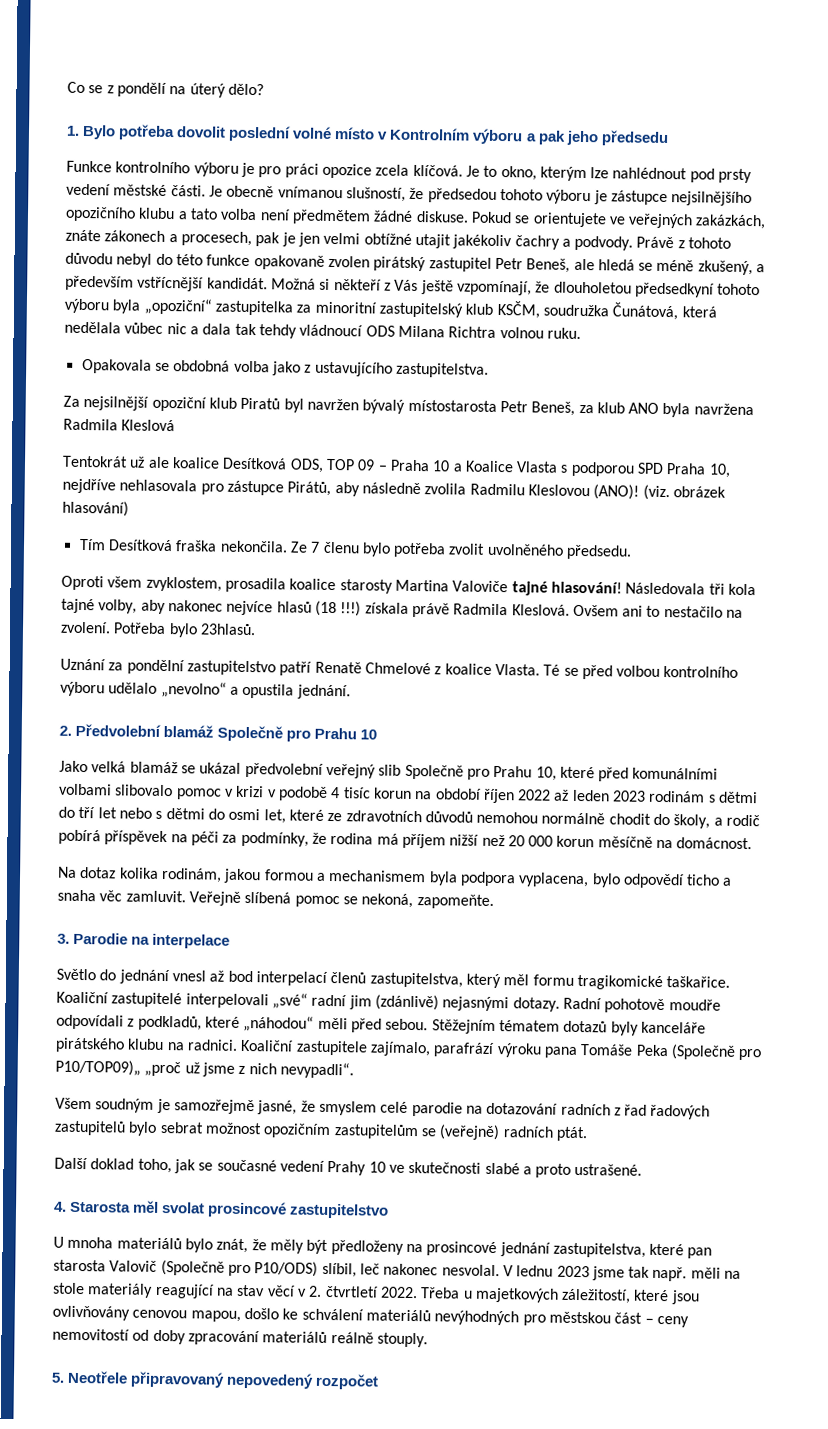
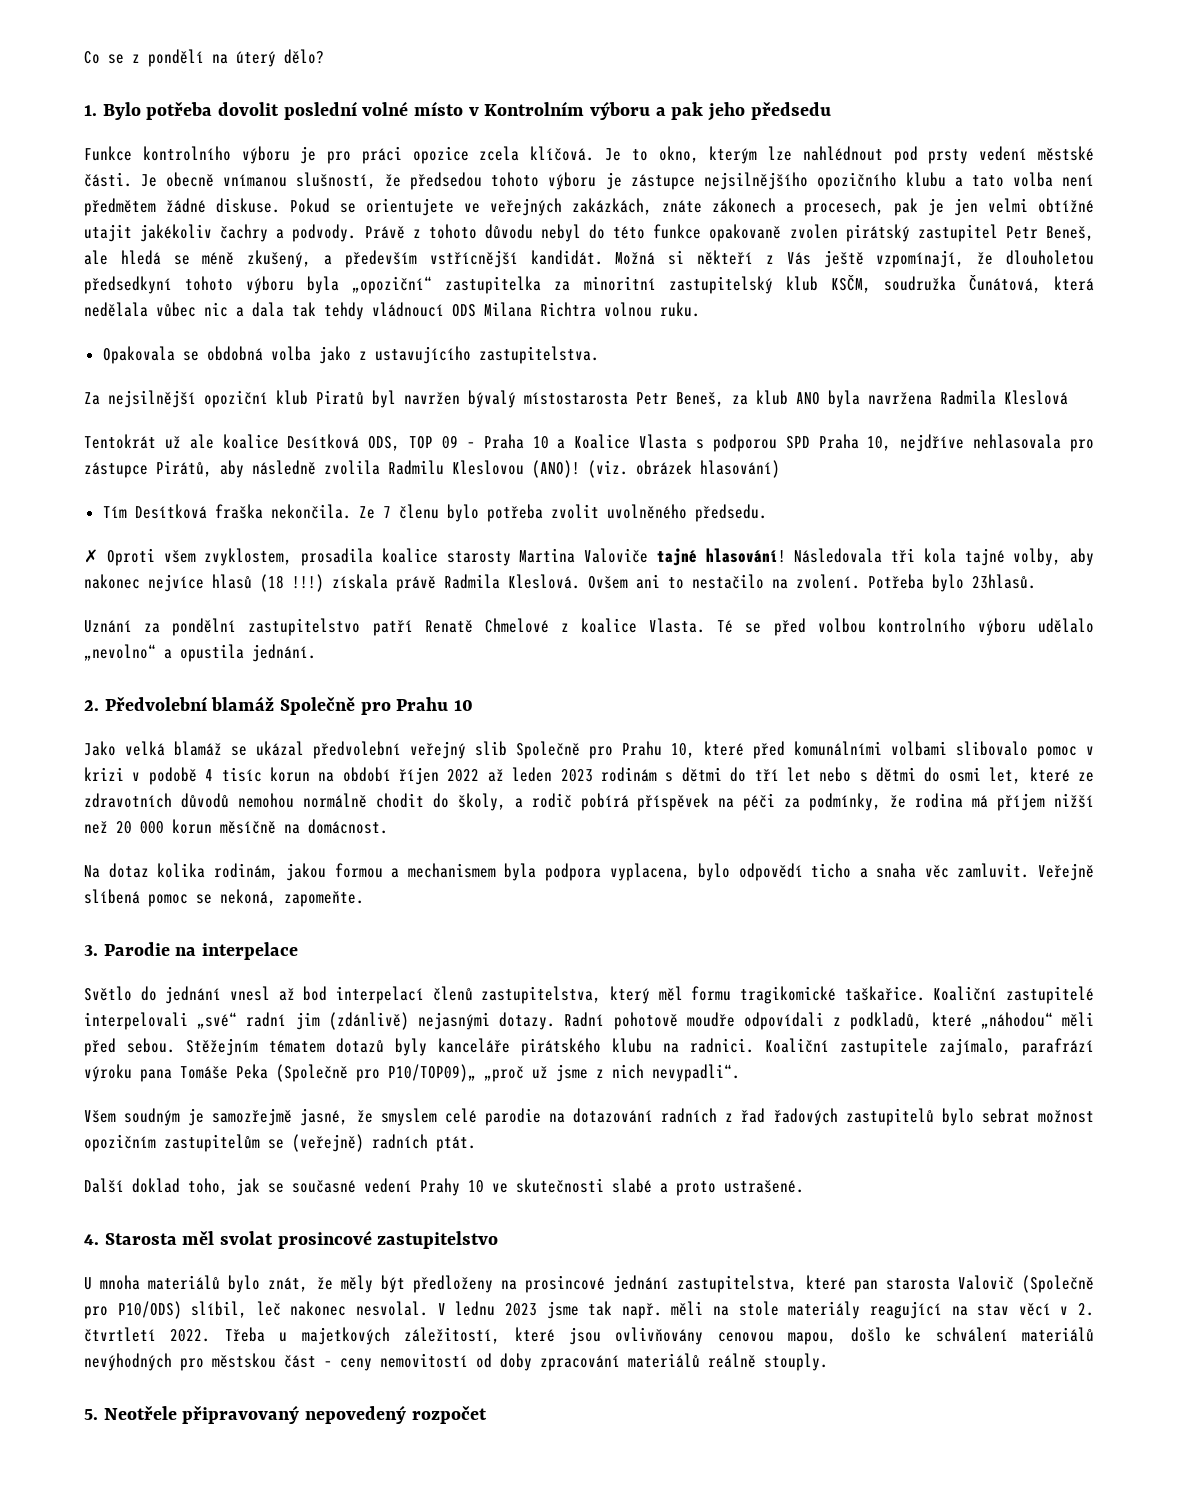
(633, 552) none -> [84,549,98,563] ✗

